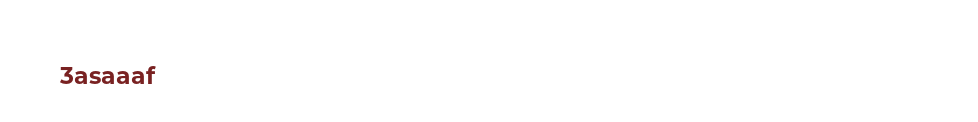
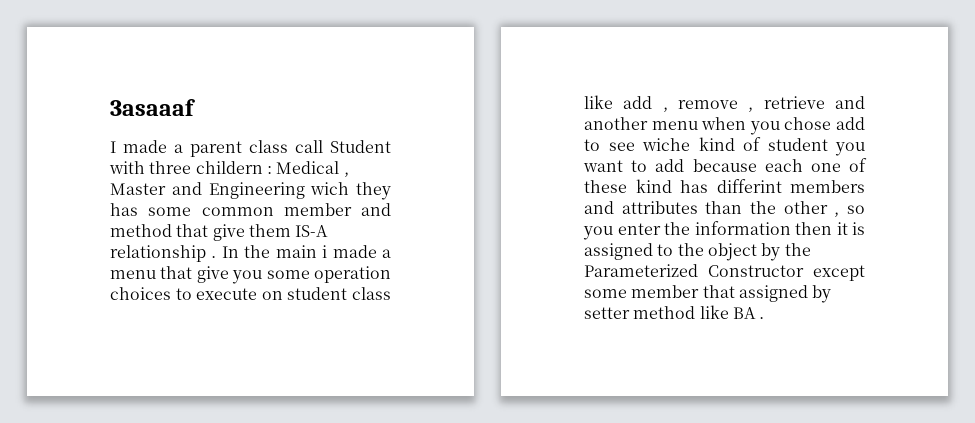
(156, 75) none -> [110,140,391,157] [109,161,349,177] [110,182,391,200] [110,203,391,216] [110,224,329,241] [110,245,391,262] [110,266,391,284] [110,287,391,300] [584,95,865,112] [584,117,865,135] [584,137,865,156] [583,158,867,172] [584,179,865,193] [584,201,865,217] [583,221,865,240] [584,243,811,261] [584,264,865,281] [584,285,832,303] [584,305,765,319] // I made a parent class call Student with three childern : Medical , Master and Engineering wich they has some common member and method that give them IS-A relationship . In the main i made a menu that give you some operation choices to execute on student class like add , remove , retrieve and another menu when you chose add to see wiche kind of student you want to add because each one of these kind has differint members and attributes than the other , so you enter the information then it is assigned to the object by the Parameterized Constructor except some member that assigned by setter method like BA .

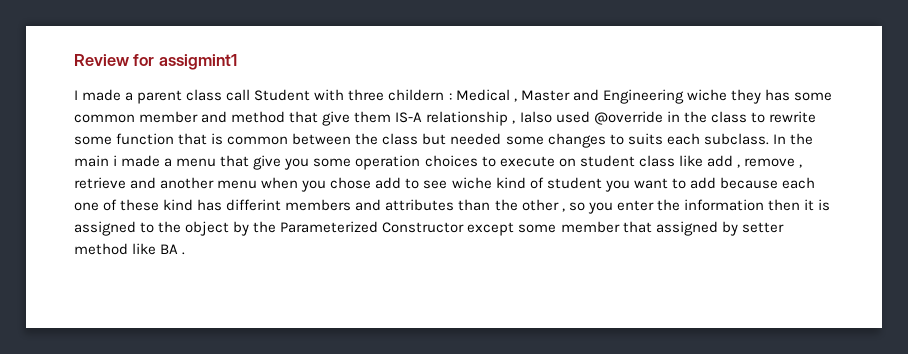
[110,99,195,116] 3asaaaf -> [74,54,237,70] Review for assigmint1
[310,182,350,195] wich -> [686,89,727,101] wiche
[211,256,217,258] . -> [512,111,816,125] [74,133,769,148] , Ialso used @override in the class to rewrite some function that is common between the class but needed some changes to suits each subclass.

